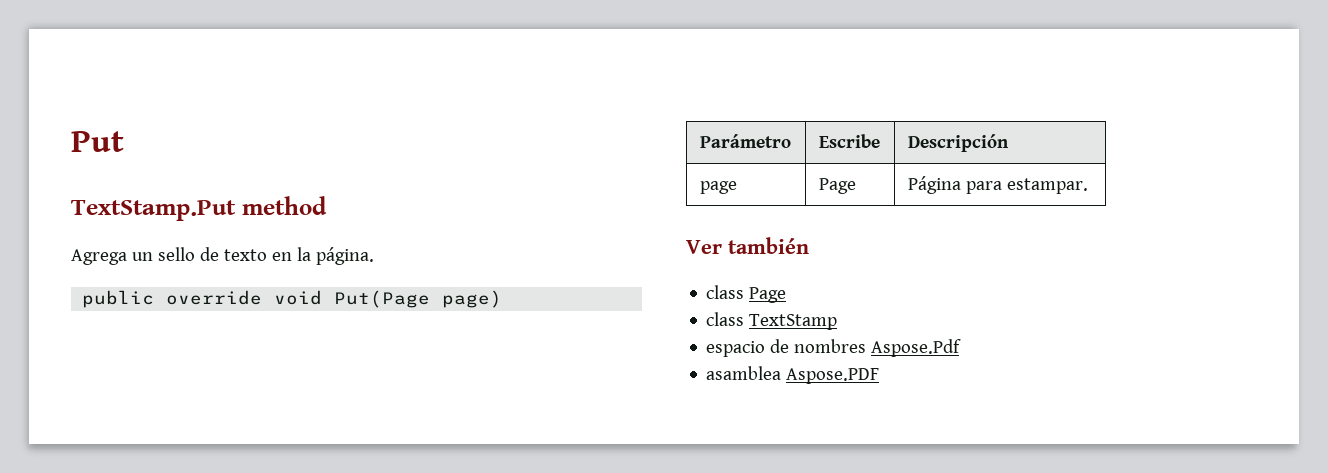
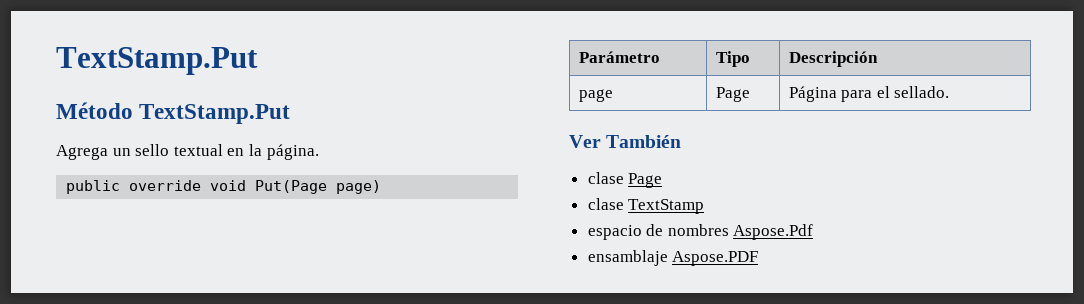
[71,131,124,152] [71,196,327,221] Put // TextStamp.Put method -> [56,47,258,75] [56,102,291,124] TextStamp.Put // Método TextStamp.Put
[199,247,267,261] de texto -> [173,144,223,156] textual
[818,134,880,148] Escribe -> [715,51,750,67] Tipo
[1006,178,1088,194] estampar. -> [876,86,950,98] el sellado.
[728,237,809,254] [706,285,745,299] también // class -> [606,135,682,148] [587,172,624,184] También // clase
[706,312,745,326] class -> [587,198,624,210] clase
[706,366,782,380] asamblea -> [587,250,668,266] ensamblaje

